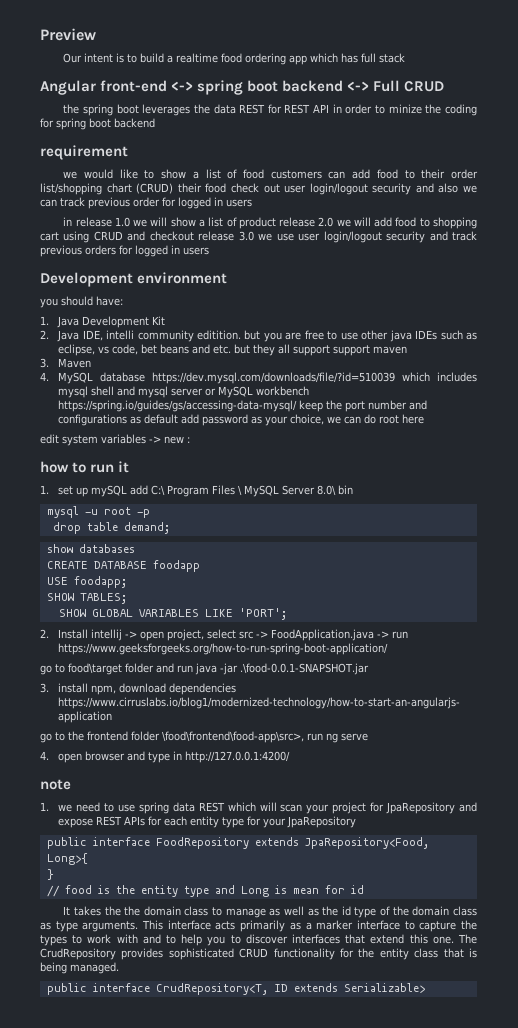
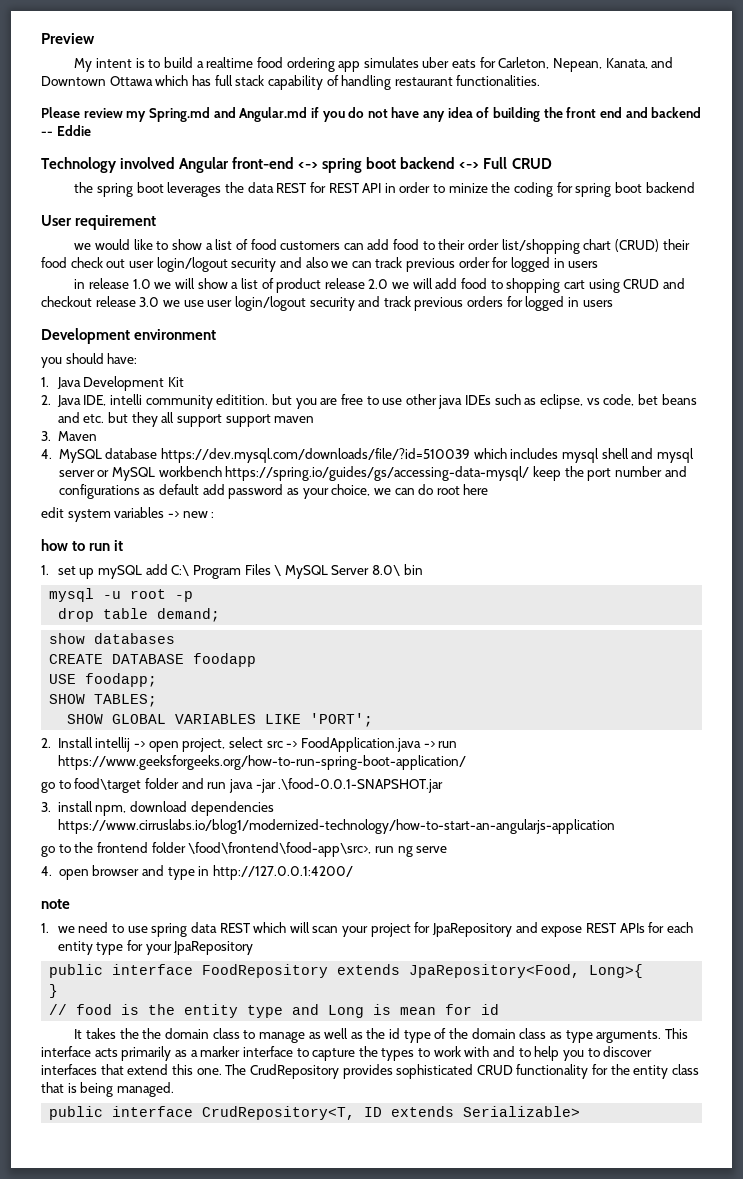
[63,53,83,63] Our -> [74,58,93,72] My
[310,53,406,63] which has full stack // -> [363,57,674,72] [41,75,541,90] [41,107,702,122] [41,125,91,136] [41,157,176,173] simulates uber eats for Carleton, Nepean, Kanata, and Downtown Ottawa which has full stack capability of handling restaurant functionalities. // Please review my Spring.md and Angular.md if you do not have any idea of building the front end and backend -- Eddie // Technology involved
(155, 123) none -> [41,215,72,226] User

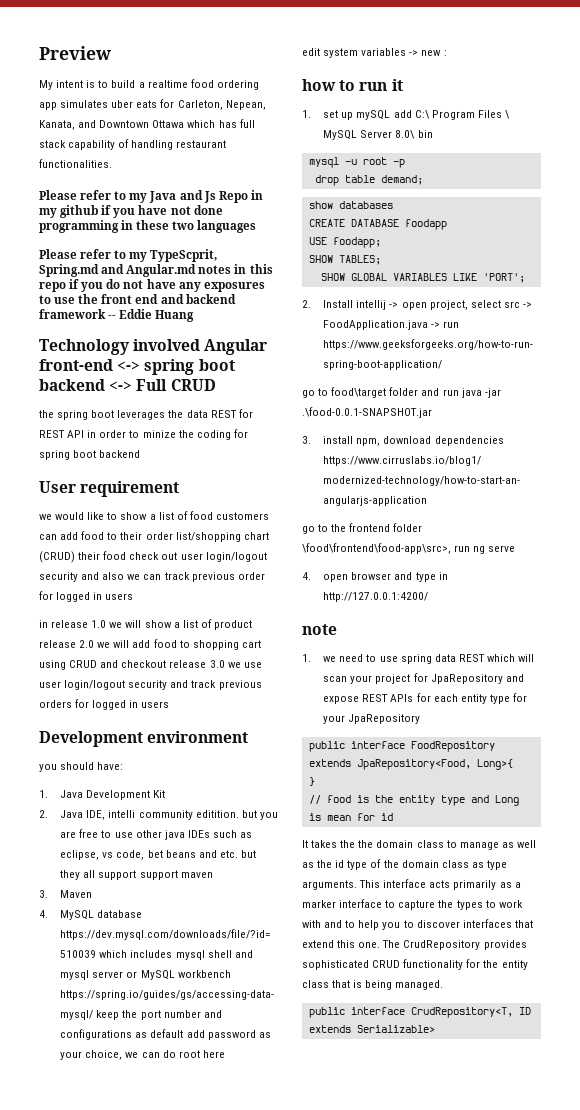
[83,107,308,122] review my Spring.md and Angular.md -> [80,190,263,203] [39,205,223,218] [39,220,257,233] [39,249,218,262] [39,264,273,277] [39,282,66,292] refer to my Java and Js Repo in my github if you have not done programming in these two languages // Please refer to my TypeScprit, Spring.md and Angular.md notes in this repo
[447,107,541,122] idea of building -> [203,282,265,292] [39,295,76,304] exposures to use
(702, 112) none -> [39,309,106,319] framework
(91, 130) none -> [155,310,195,322] Huang

